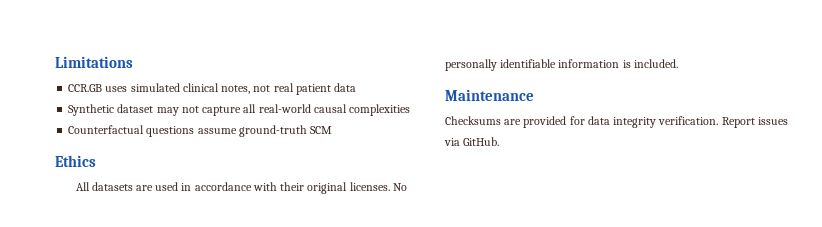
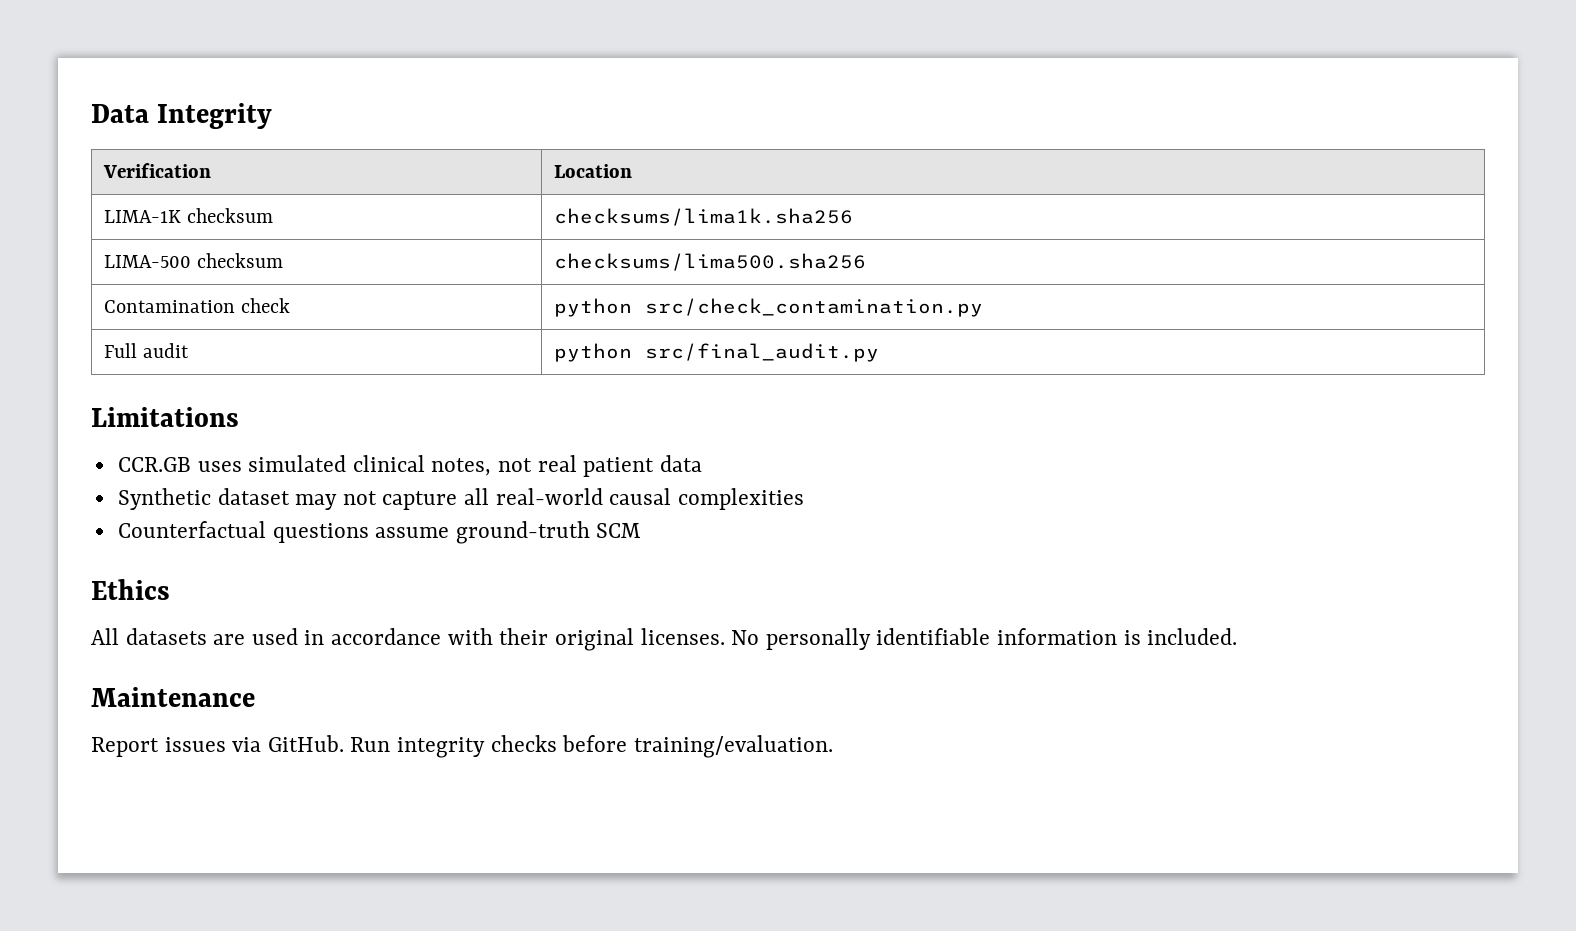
(55, 62) none -> [91,103,273,129] [103,163,212,178] [554,164,633,178] [104,208,274,223] [554,208,854,226] [104,253,284,268] [554,253,867,271] [104,298,291,313] [554,298,984,317] [104,343,190,358] [554,343,880,362] Data Integrity // Verification | Location // LIMA-1K checksum | checksums/lima1k.sha256 // LIMA-500 checksum | checksums/lima500.sha256 // Contamination check | python src/check_contamination.py // Full audit | python src/final_audit.py //
[445,116,788,128] [444,137,500,146] Checksums are provided for data integrity verification. Report issues via GitHub. -> [91,735,833,758] Report issues via GitHub. Run integrity checks before training/evaluation.

